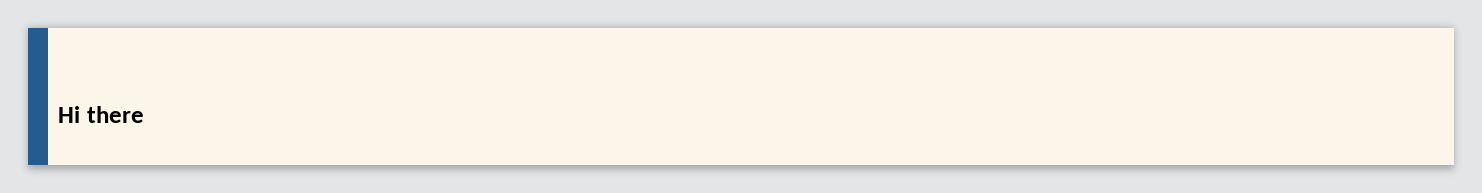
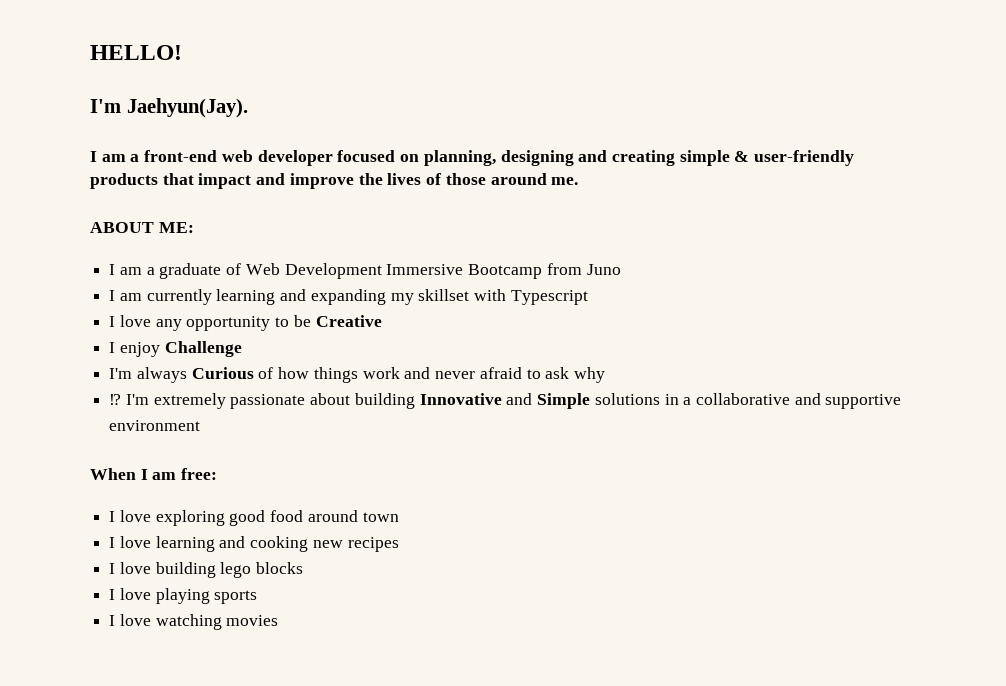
[58,106,144,123] Hi there -> [90,45,182,60] [90,98,248,118] [90,150,855,166] [90,173,579,189] [90,222,194,233] [109,263,621,279] [109,289,588,305] [109,315,382,331] [109,341,242,357] [109,367,605,383] [109,393,902,409] [109,420,201,431] [90,468,218,480] [109,510,399,526] [109,536,399,552] [109,562,304,578] [109,588,258,604] [109,614,279,630] HELLO! // I'm Jaehyun(Jay). // I am a front-end web developer focused on planning, designing and creating simple & user-friendly products that impact and improve the lives of those around me. // ABOUT ME: // I am a graduate of Web Development Immersive Bootcamp from Juno // I am currently learning and expanding my skillset with Typescript // I love any opportunity to be Creative // I enjoy Challenge // I'm always Curious of how things work and never afraid to ask why // ⁉ I'm extremely passionate about building Innovative and Simple solutions in a collaborative and supportive environment // When I am free: // I love exploring good food around town // I love learning and cooking new recipes // I love building lego blocks // I love playing sports // I love watching movies

